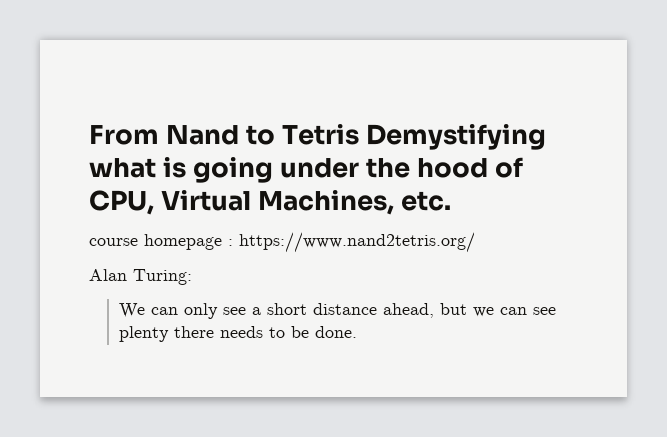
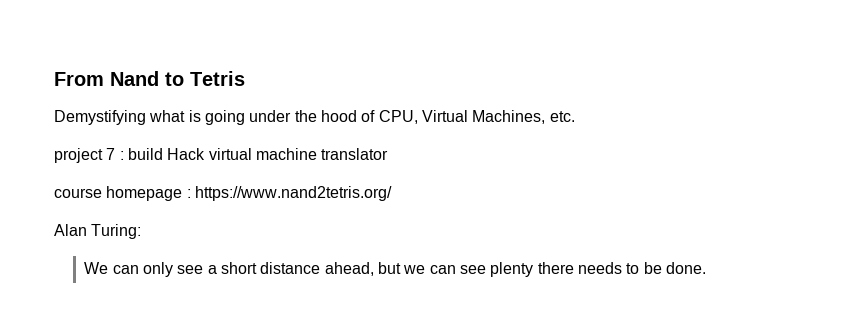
(360, 134) none -> (245, 78) //
(452, 201) none -> [54,148,389,163] // project 7 : build Hack virtual machine translator

